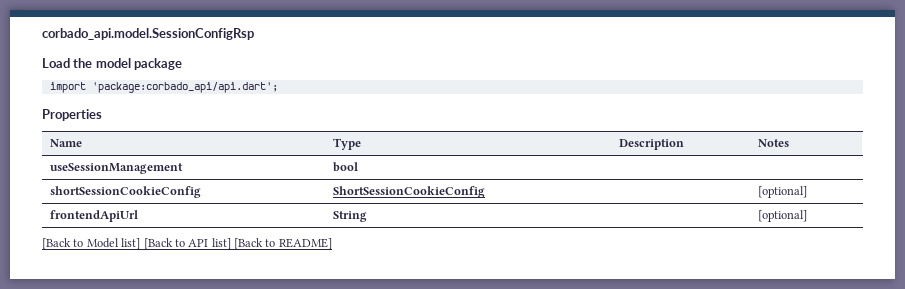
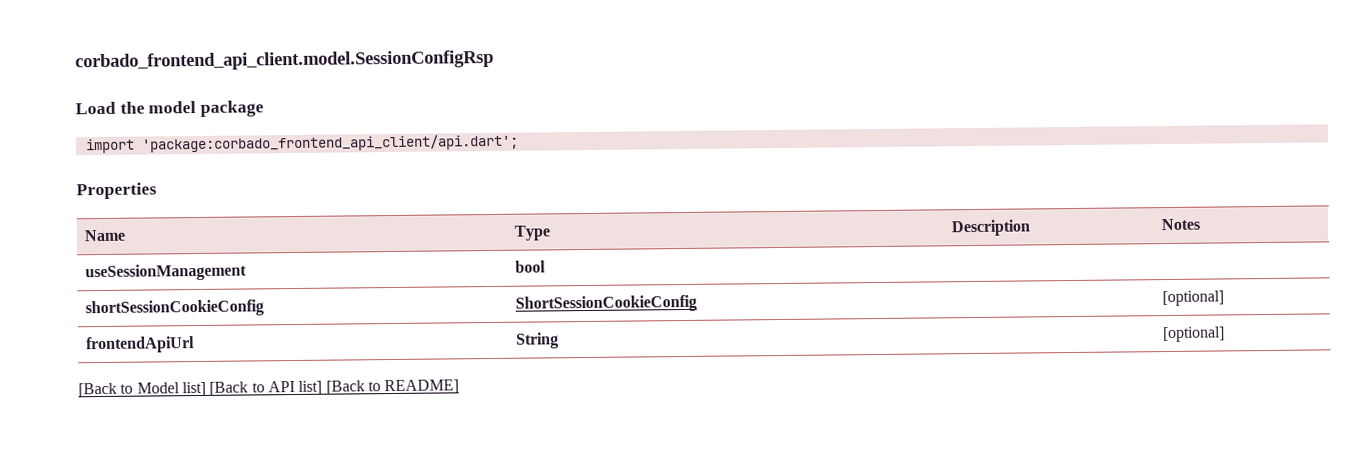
[42,28,254,40] corbado_api.model.SessionConfigRsp -> [75,49,494,72] corbado_frontend_api_client.model.SessionConfigRsp
[91,82,278,93] 'package:corbado_api/api.dart'; -> [140,133,519,153] 'package:corbado_frontend_api_client/api.dart';

